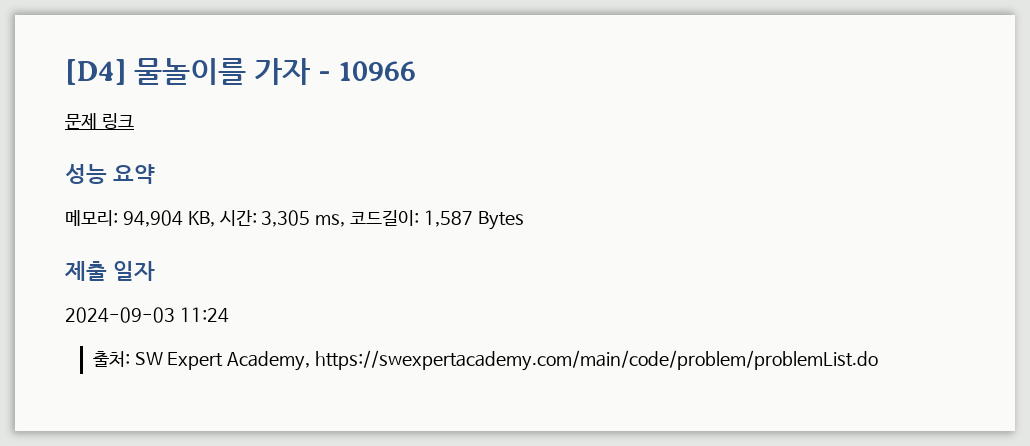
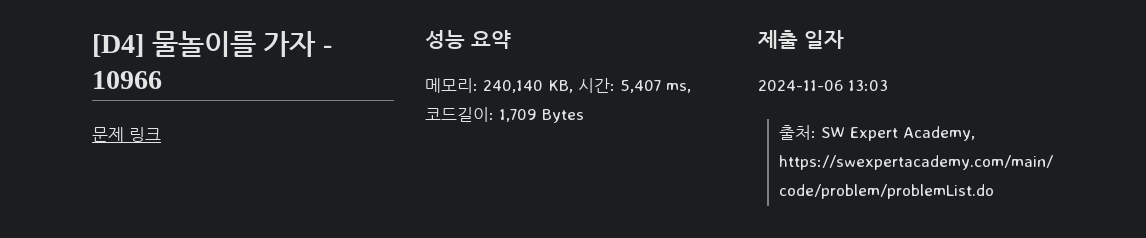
[122,210,183,227] 94,904 -> [483,80,543,93] 240,140
[261,210,311,227] 3,305 -> [620,80,661,93] 5,407
[424,210,474,227] 1,587 -> [499,109,537,122] 1,709
[65,307,229,323] 2024-09-03 11:24 -> [758,80,888,91] 2024-11-06 13:03

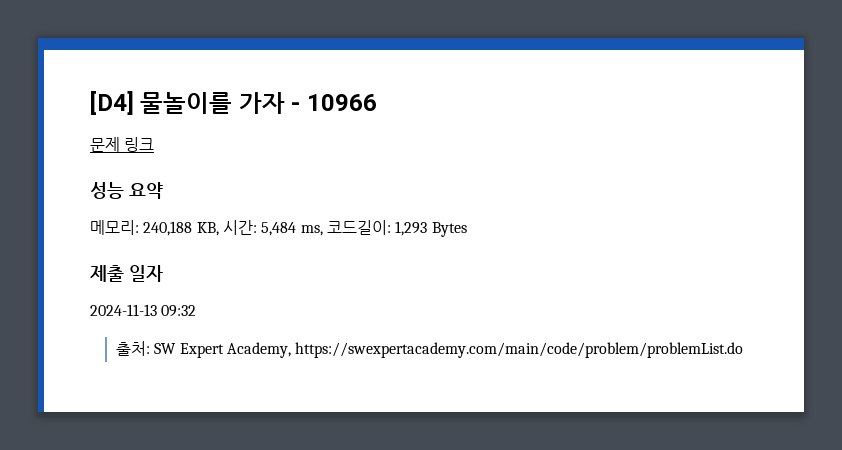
[483,80,543,93] 240,140 -> [143,221,193,236] 240,188
[620,80,661,93] 5,407 -> [261,222,297,236] 5,484
[499,109,537,122] 1,709 -> [395,221,428,236] 1,293
[758,80,888,91] 2024-11-06 13:03 -> [90,304,197,317] 2024-11-13 09:32

